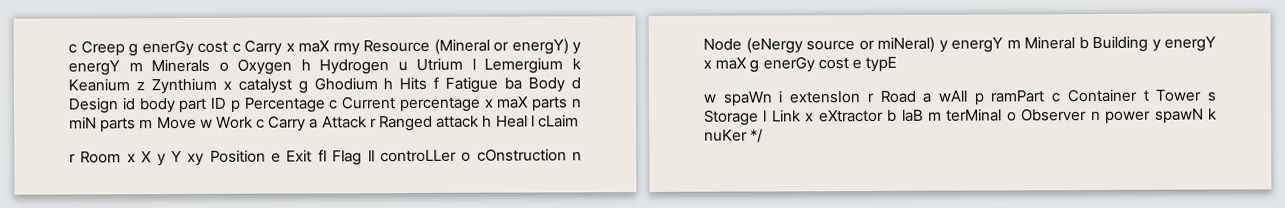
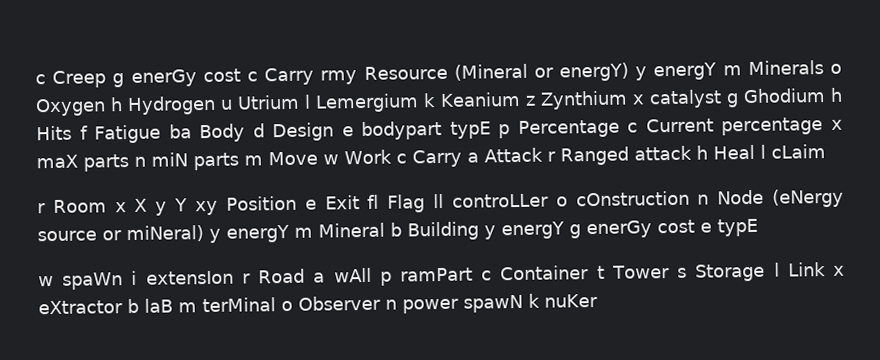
[285,40,330,53] x maX -> (315, 76) none
[121,97,228,114] id body part ID -> [341,120,491,141] e bodypart typE
[703,57,748,70] x maX -> (565, 230) none
[750,128,764,143] */ -> (598, 300) none

